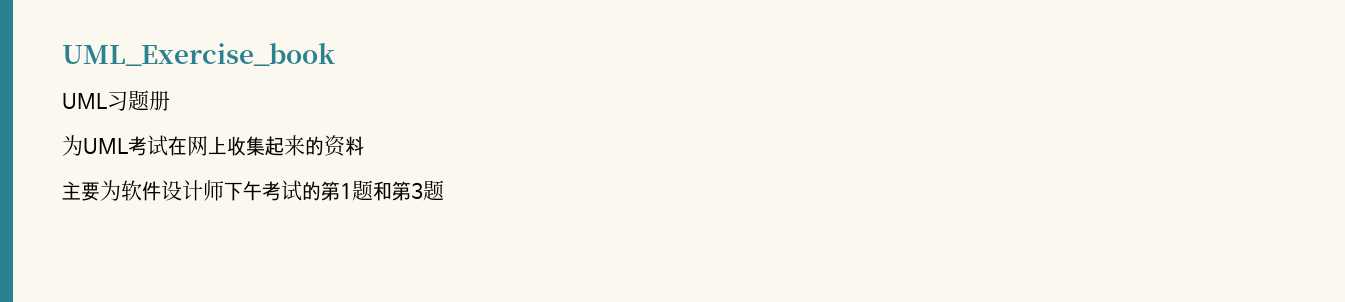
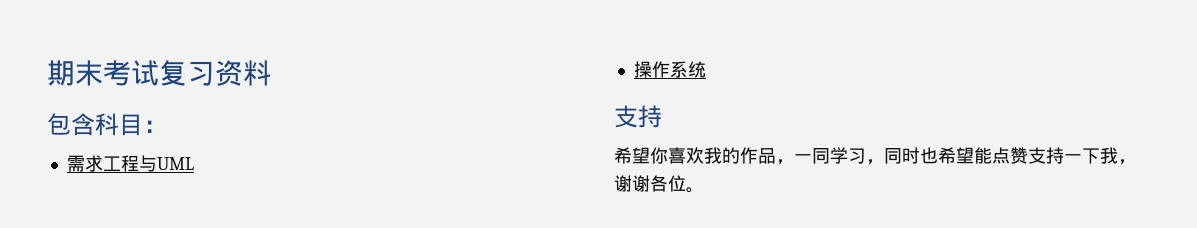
[62,43,335,66] [62,90,170,111] [62,135,364,157] [62,180,444,201] UML_Exercise_book // UML习题册 // 为UML考试在网上收集起来的资料 // 主要为软件设计师下午考试的第1题和第3题 -> [47,60,271,86] [47,113,167,136] [66,155,194,172] [633,61,706,78] [614,105,662,128] [614,147,1136,165] [614,175,704,193] 期末考试复习资料 // 包含科目： // 需求工程与UML // 操作系统 // 支持 // 希望你喜欢我的作品，一同学习，同时也希望能点赞支持一下我，谢谢各位。

